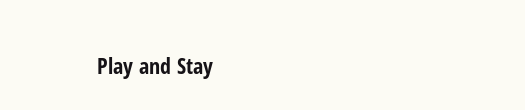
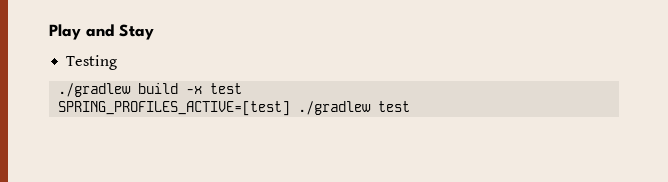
(213, 68) none -> [66,55,118,70] [58,83,243,97] [58,101,411,116] // Testing // ./gradlew build -x test // SPRING_PROFILES_ACTIVE=[test] ./gradlew test

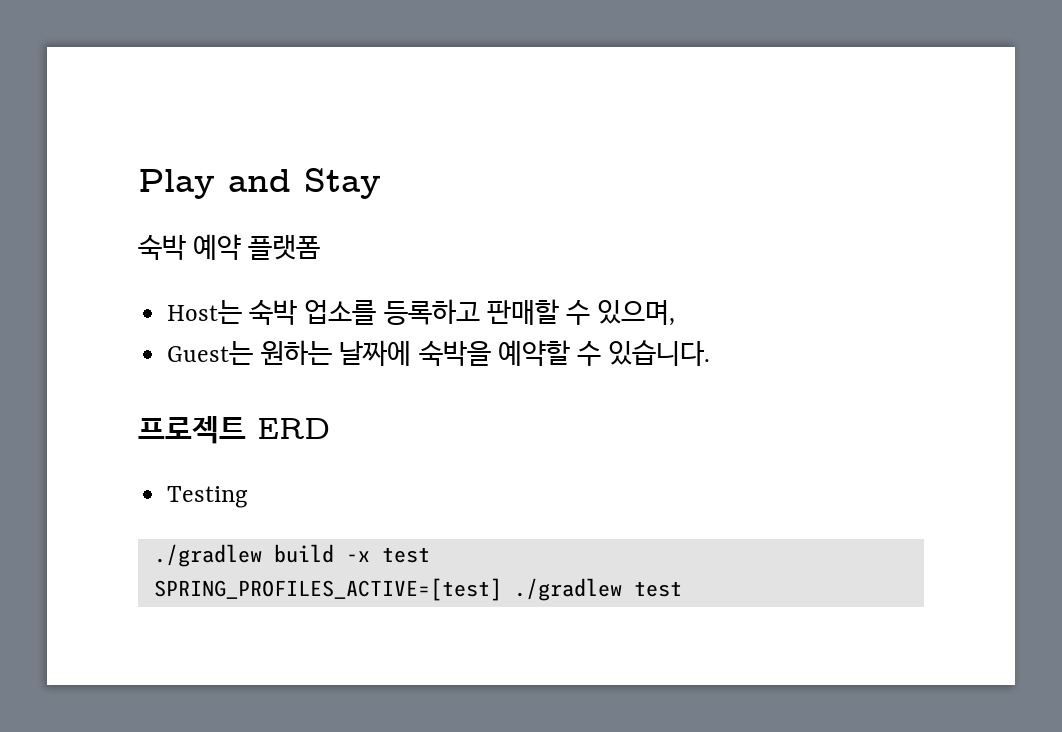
(154, 32) none -> [138,234,321,261] [167,299,676,326] [167,340,711,367] [138,416,330,444] // 숙박 예약 플랫폼 // Host는 숙박 업소를 등록하고 판매할 수 있으며, // Guest는 원하는 날짜에 숙박을 예약할 수 있습니다. // 프로젝트 ERD

